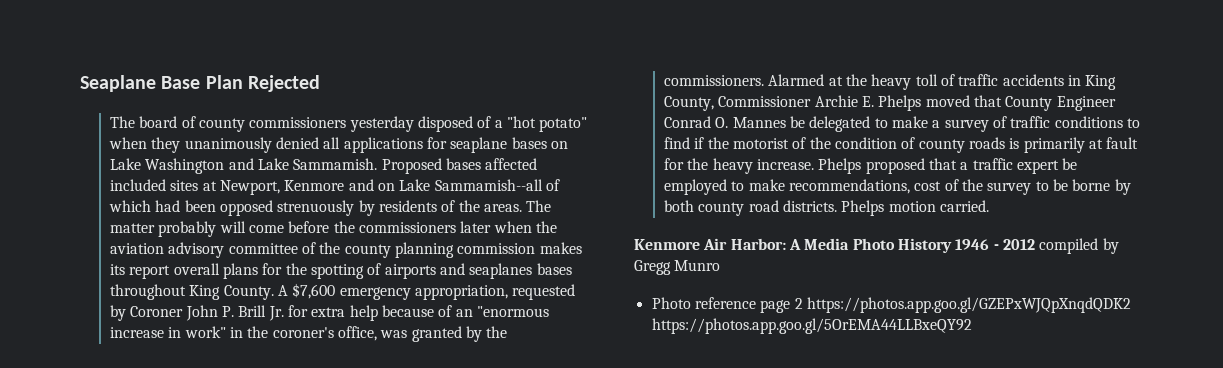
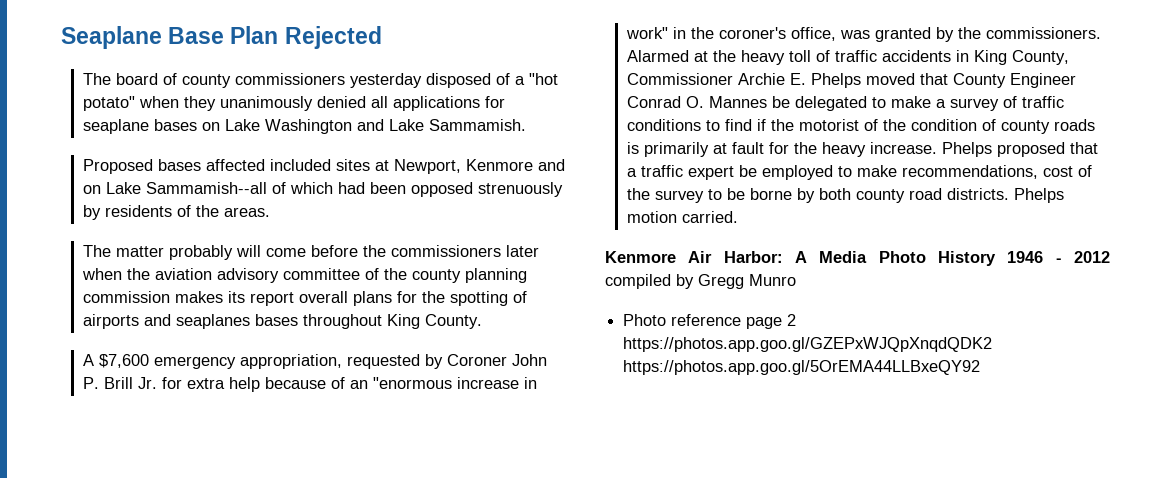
(378, 164) none -> (526, 125) //
(522, 208) none -> (270, 212) //
(274, 292) none -> (482, 321) //

